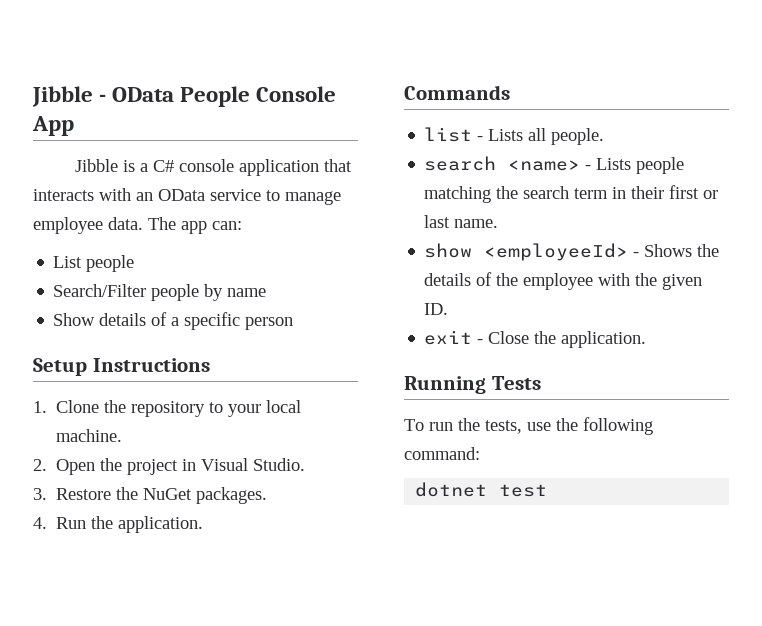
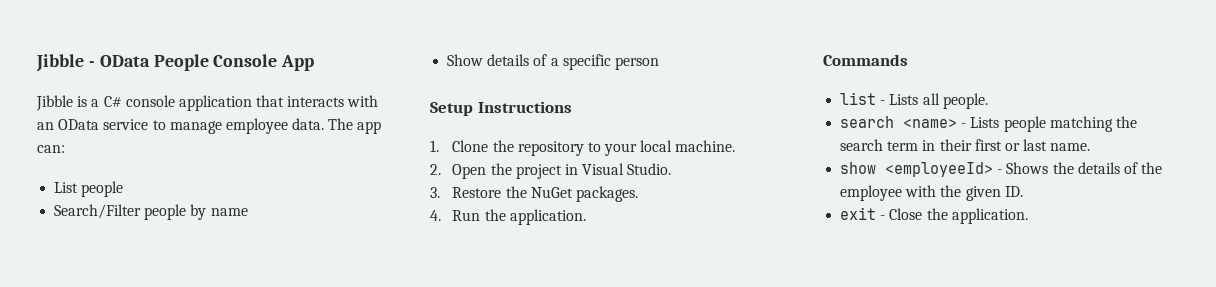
[404,376,541,394] [404,417,653,435] [404,447,480,460] [415,482,548,497] // Running Tests // To run the tests, use the following command: // dotnet test -> (1028, 216) none

